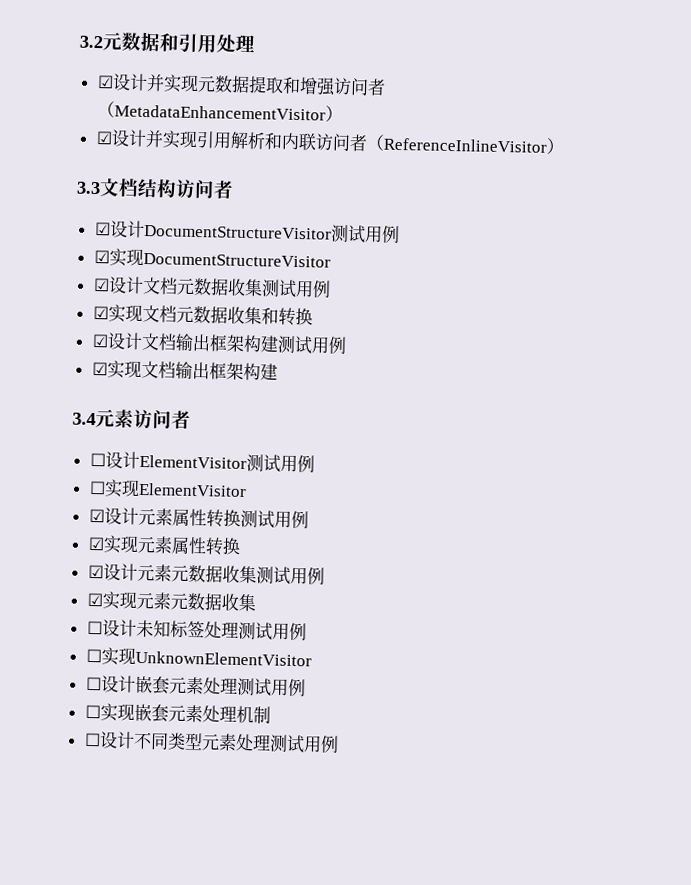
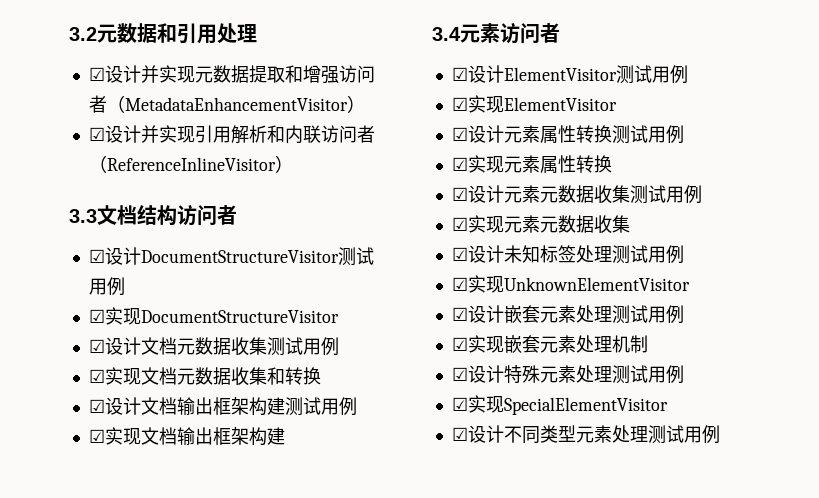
[89,452,106,467] ☐ -> [451,67,468,81] ☑
[88,480,106,495] ☐ -> [451,97,468,111] ☑
[86,620,103,635] ☐ -> [451,247,468,261] ☑
[85,648,102,663] ☐ -> [451,277,468,291] ☑
[85,676,102,691] ☐ -> [451,307,468,321] ☑
[84,704,101,719] ☐ -> [451,337,468,351] ☑
[83,732,101,747] ☐ -> [451,365,684,384] [451,395,668,415] [451,427,468,441] ☑设计特殊元素处理测试用例 // ☑实现SpecialElementVisitor // ☑

